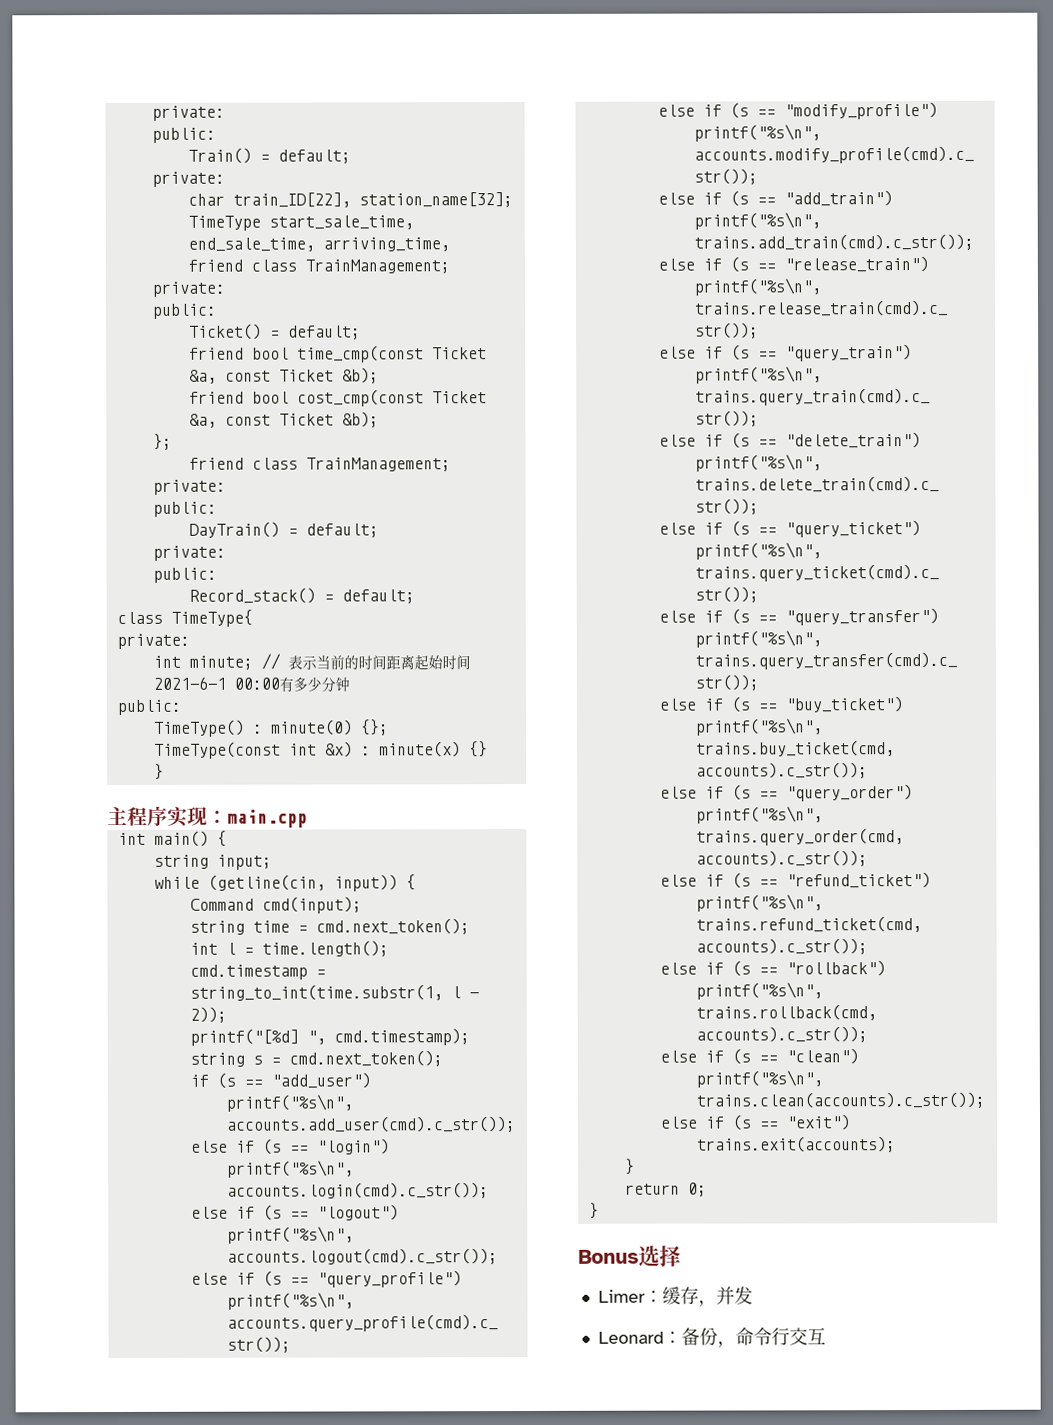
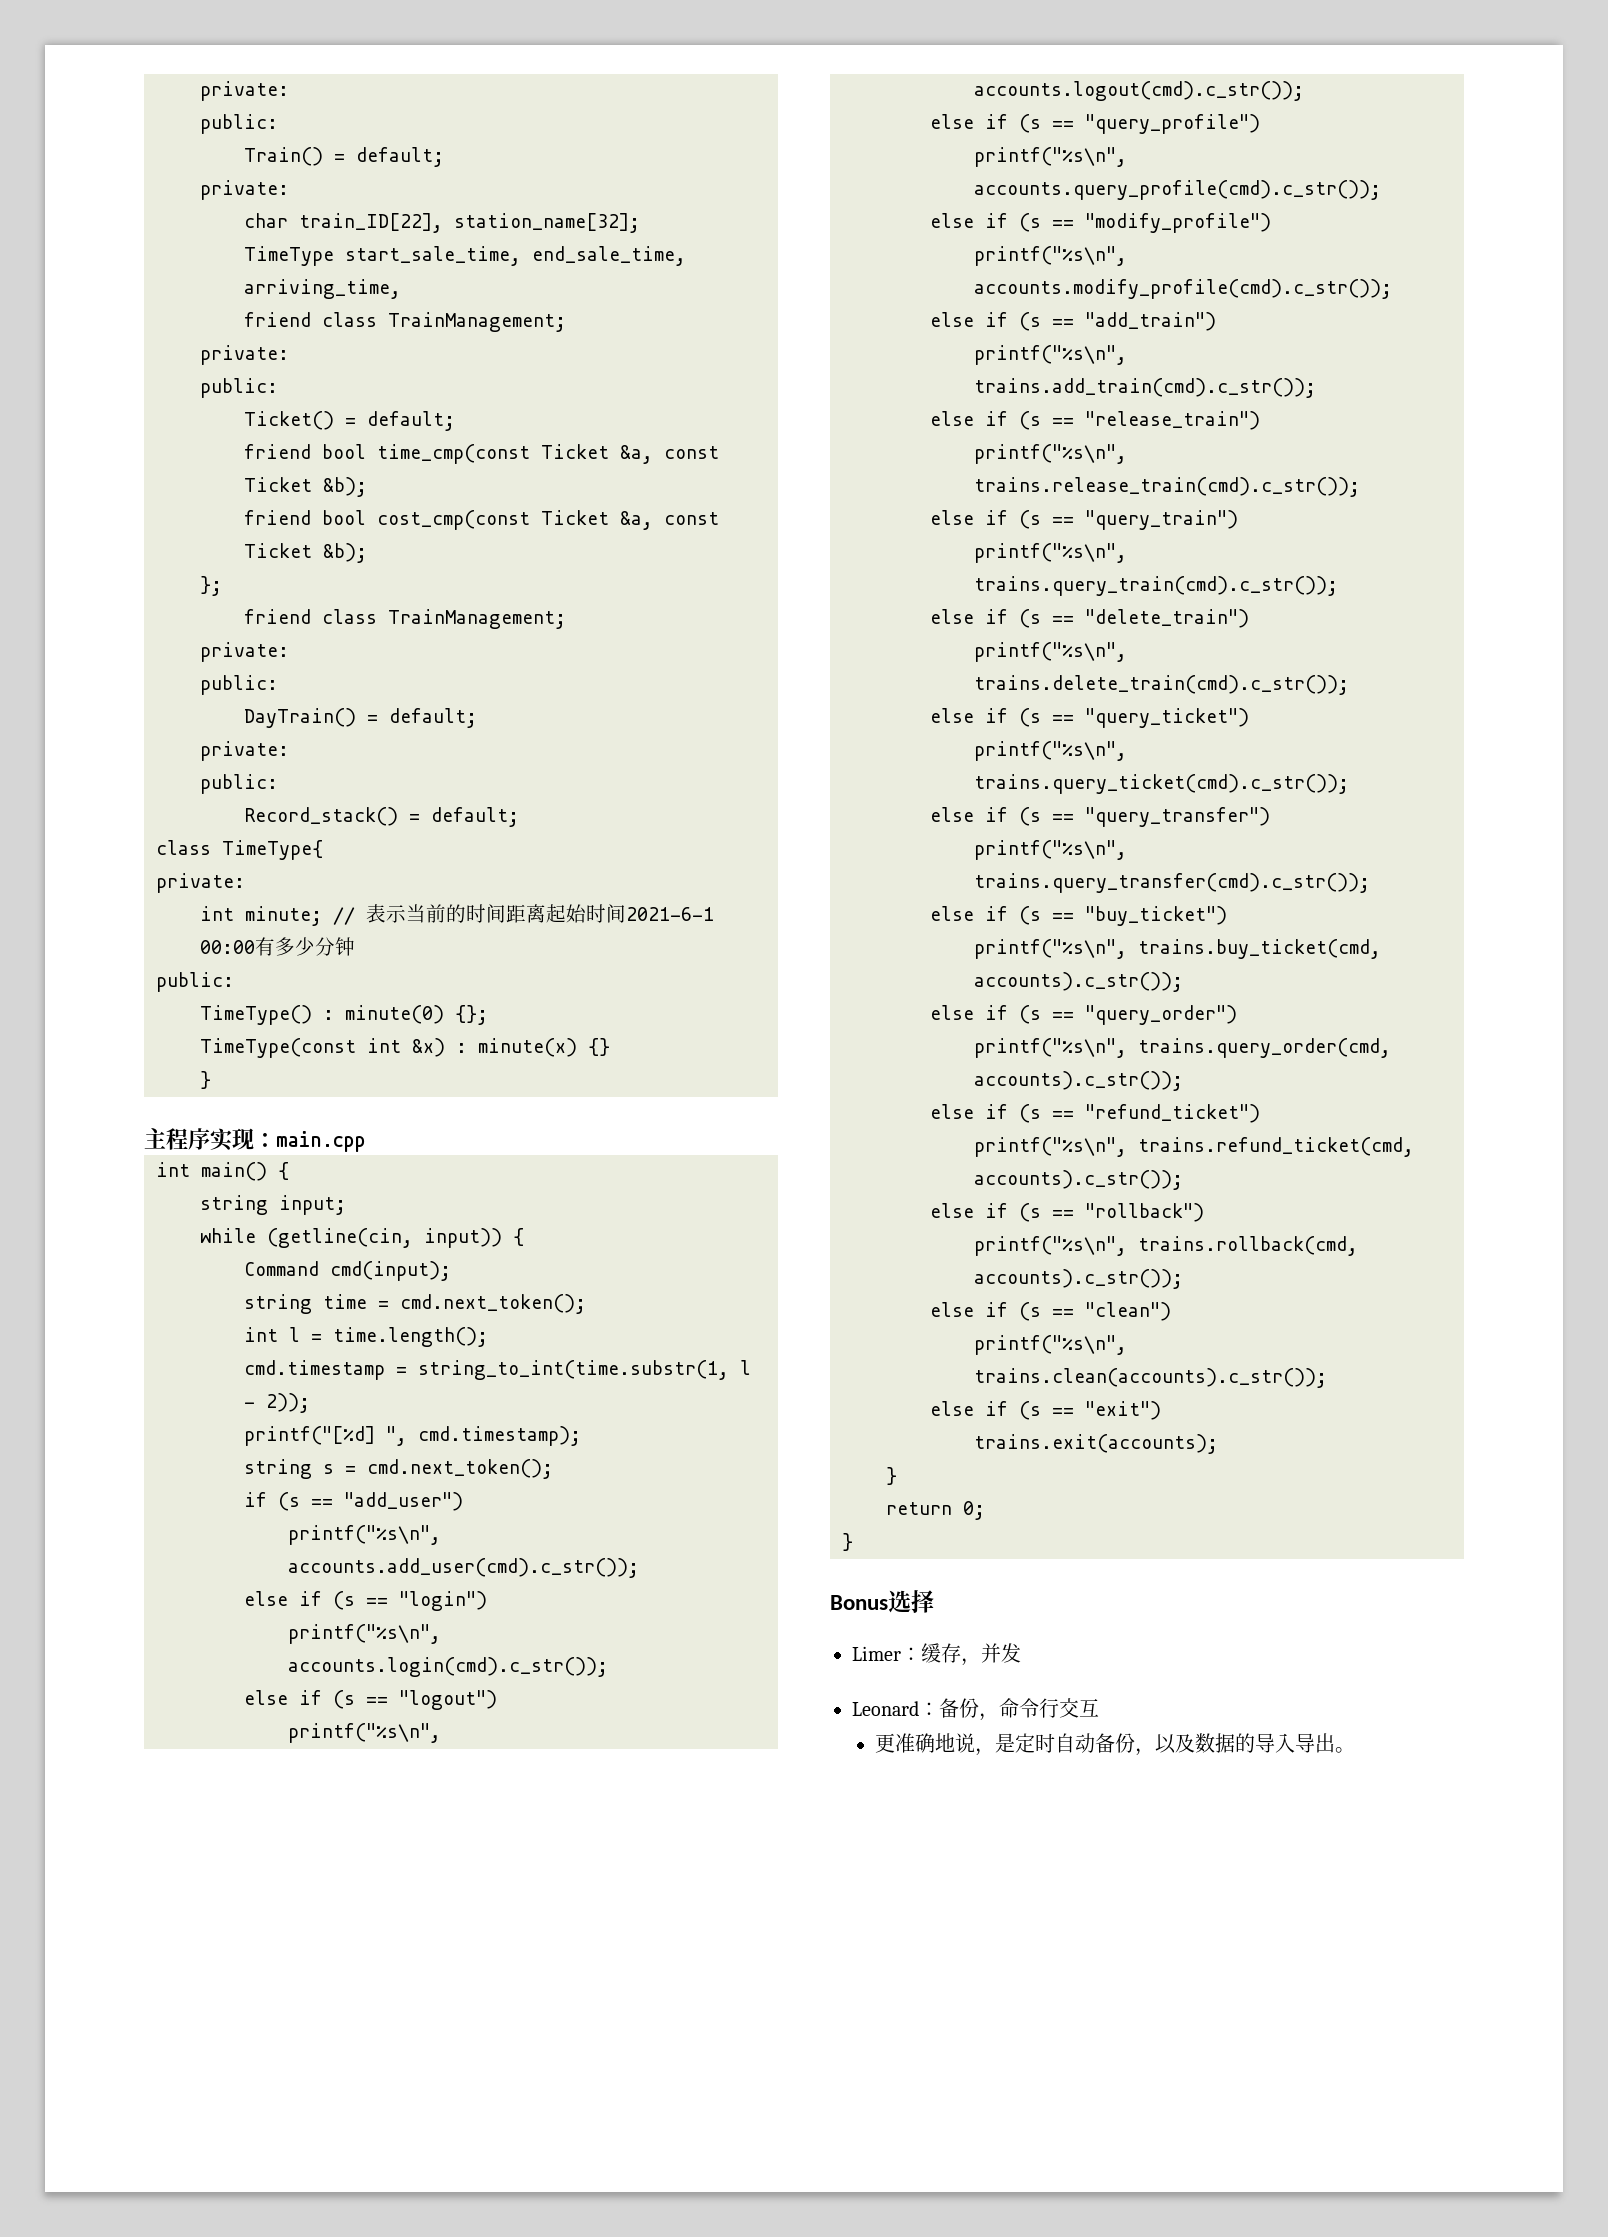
(826, 1336) none -> [874,1733,1355,1756] // 更准确地说，是定时自动备份，以及数据的导入导出。

